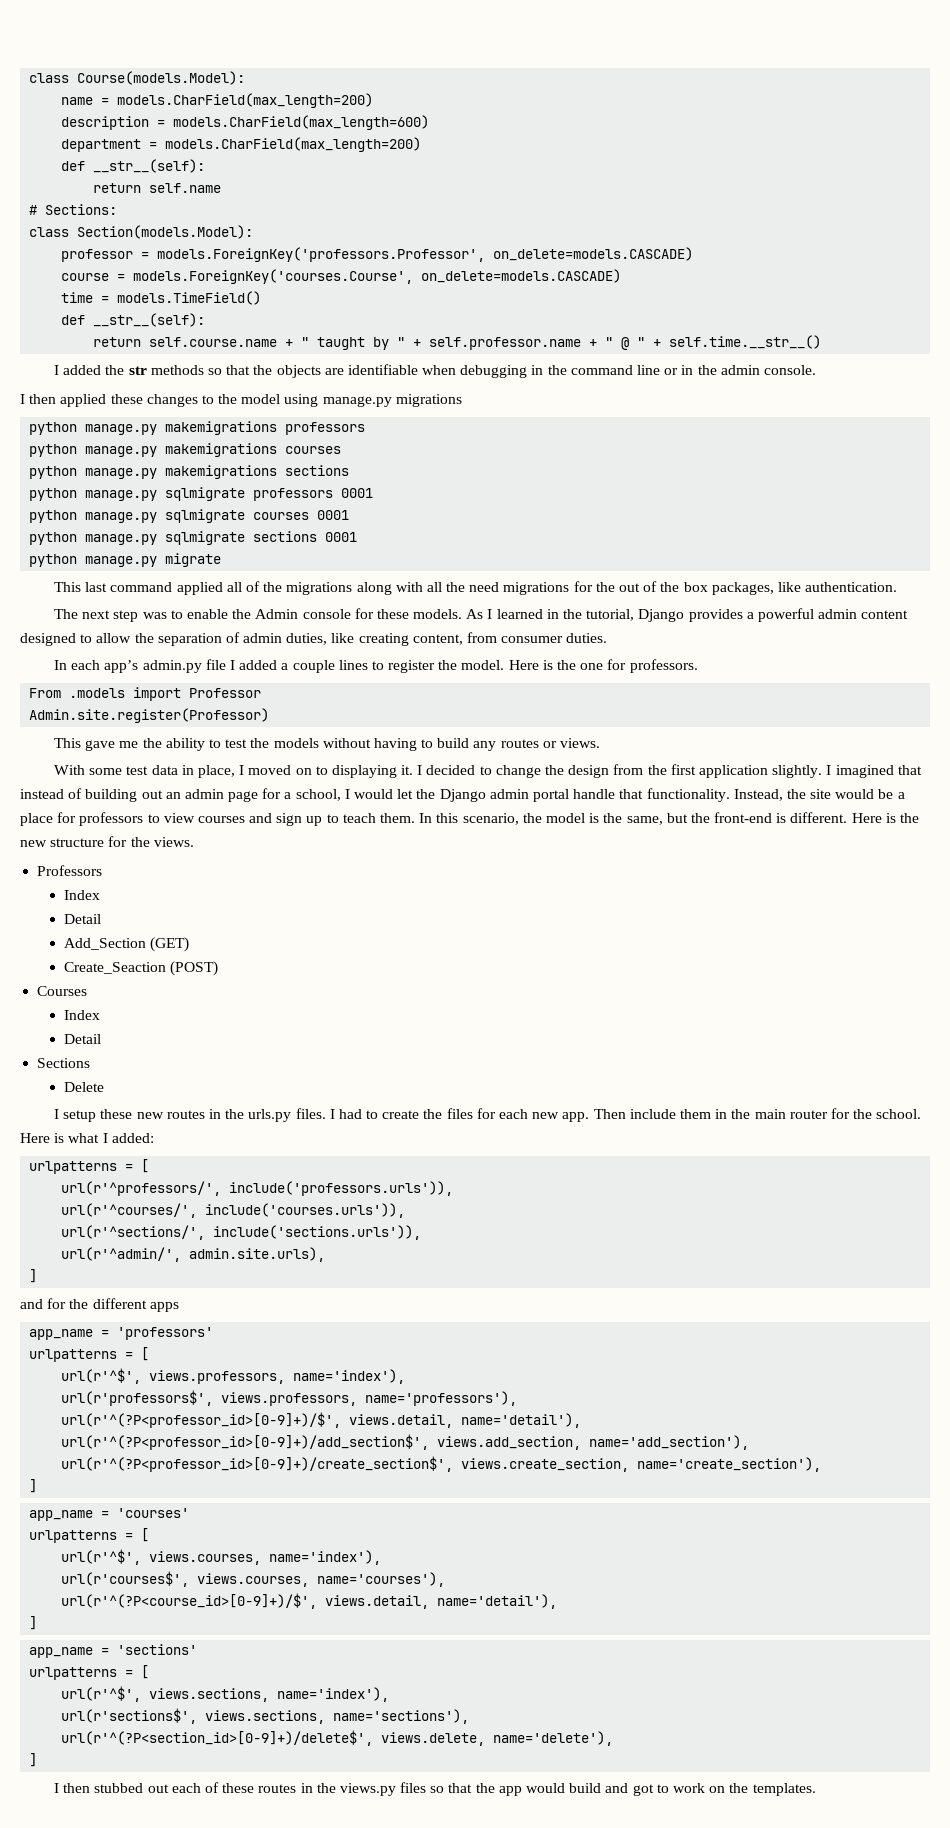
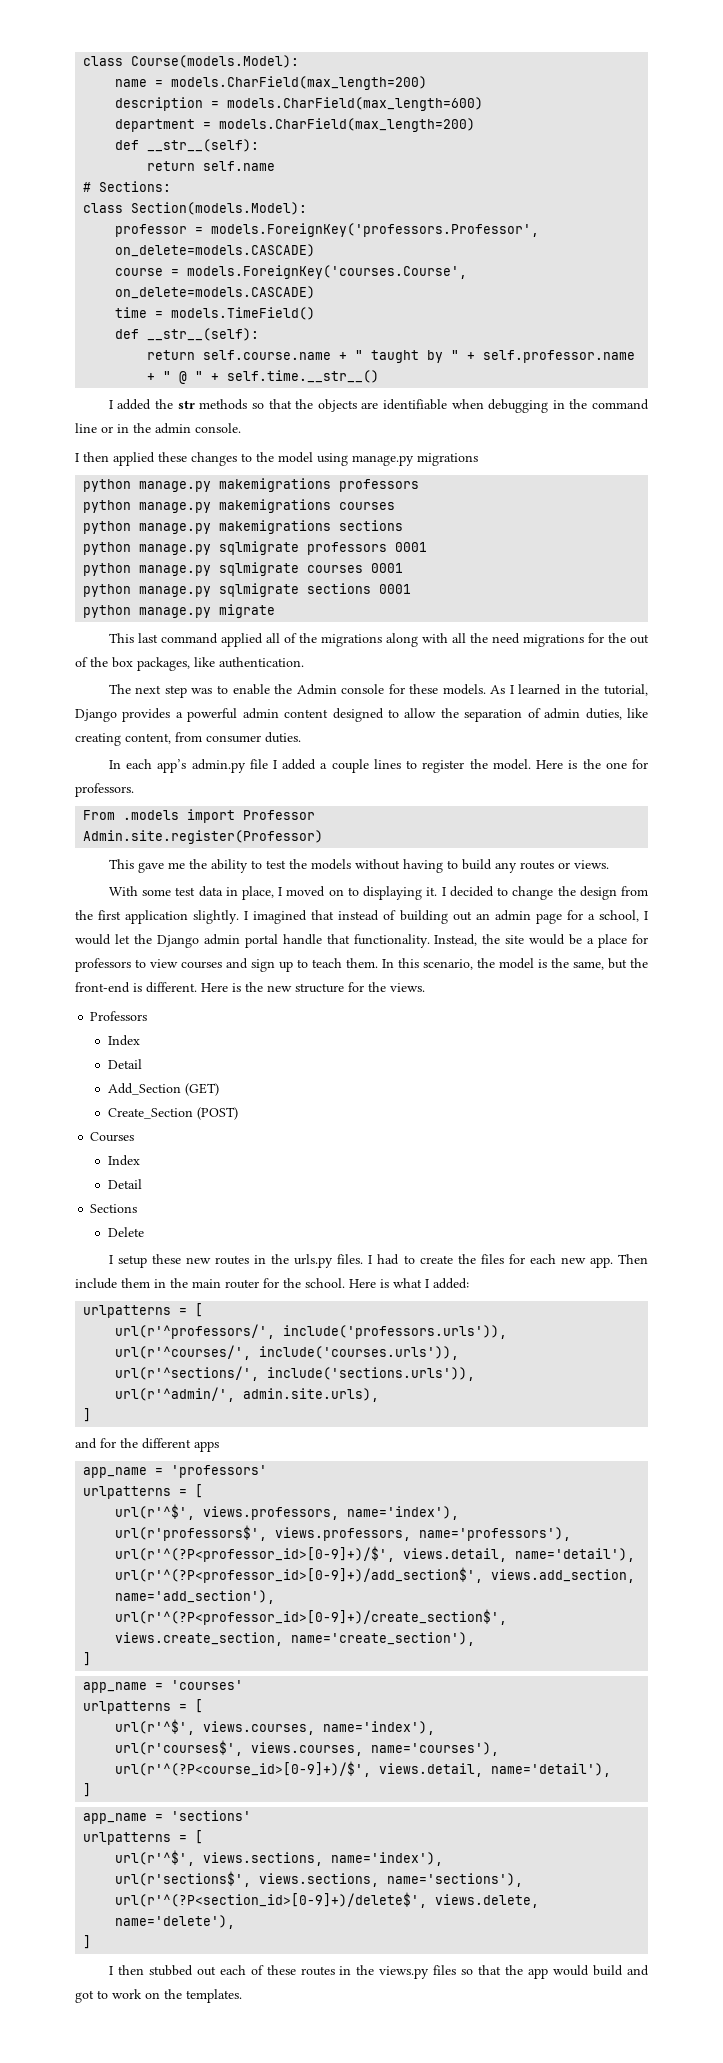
[63,962,166,974] Create_Seaction -> [108,1108,194,1119] Create_Section

